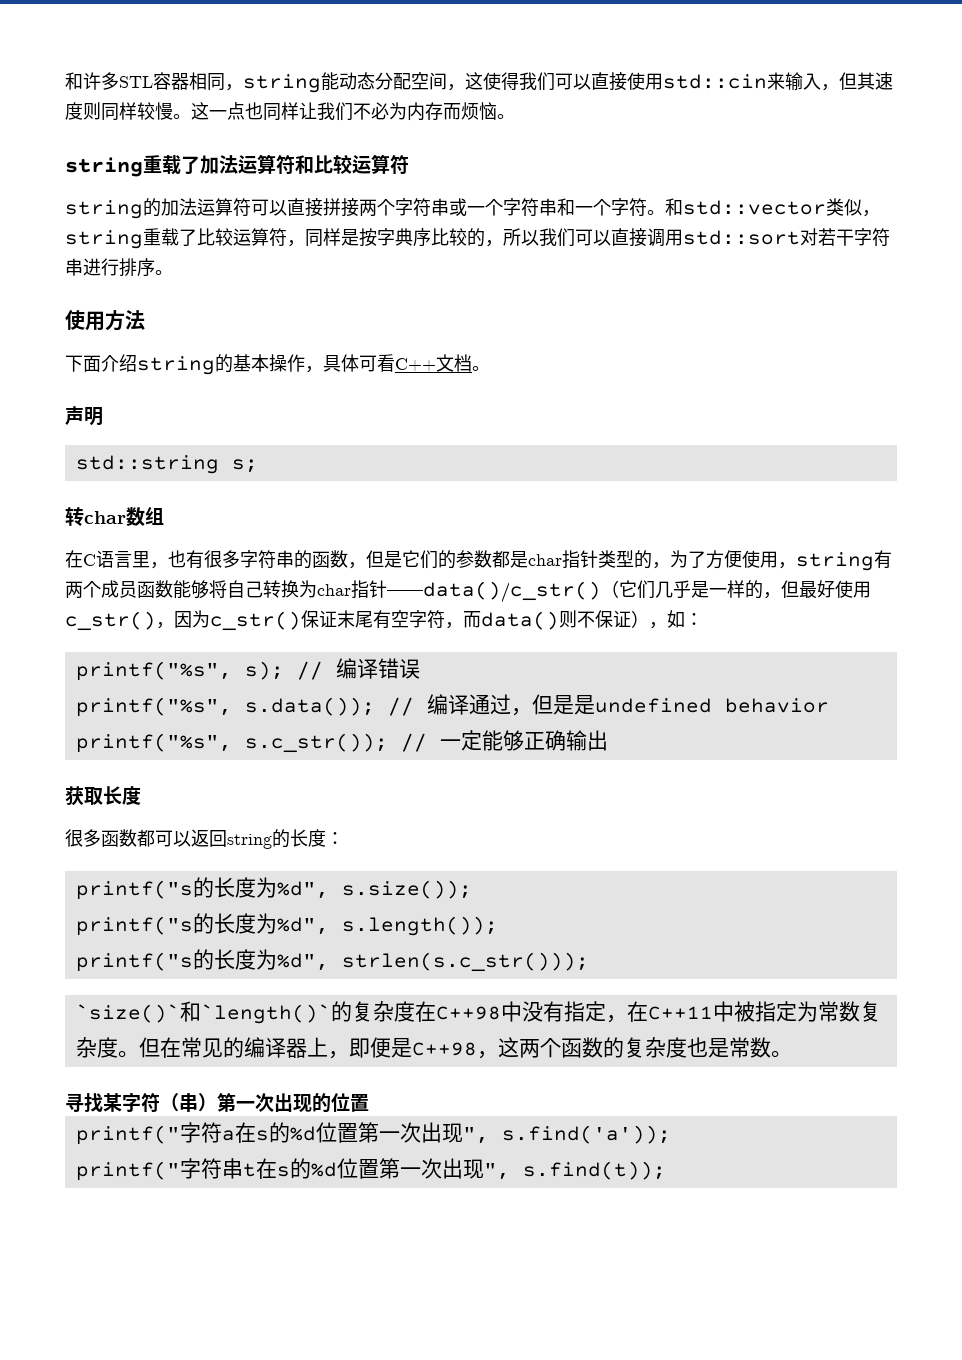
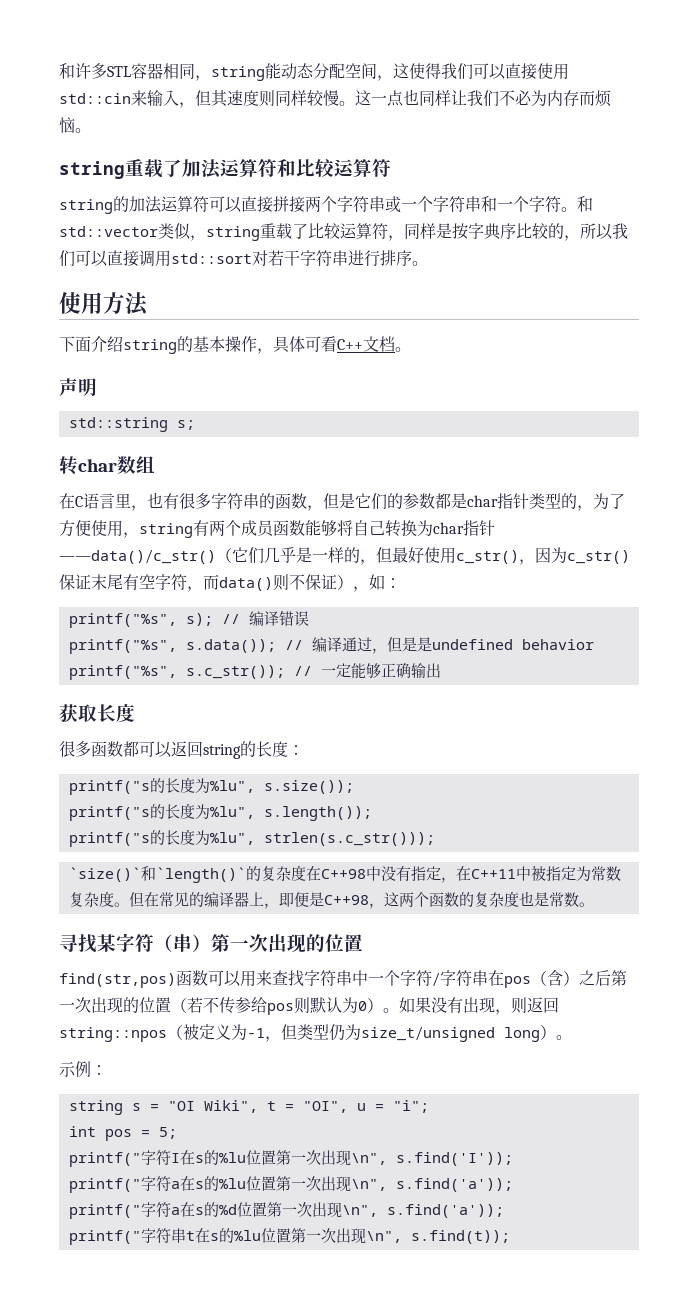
[276,881,329,899] %d", -> [209,780,255,793] %lu",
[276,917,329,935] %d", -> [209,806,255,819] %lu",
[276,953,329,971] %d", -> [209,832,255,845] %lu",
(369, 1103) none -> [59,970,627,988] [59,997,559,1015] [59,1024,572,1042] [59,1061,107,1077] [68,1100,429,1115] [68,1126,177,1141] [68,1150,513,1167] [68,1176,513,1193] // find(str,pos)函数可以用来查找字符串中一个字符/字符串在pos（含）之后第一次出现的位置（若不传参给pos则默认为0）。如果没有出现，则返回string::npos（被定义为-1，但类型仍为size_t/unsigned long）。 // 示例： // string s = "OI Wiki", t = "OI", u = "i"; // int pos = 5; // printf("字符I在s的%lu位置第一次出现\n", s.find('I')); // printf("字符a在s的%lu位置第一次出现\n", s.find('a'));
[462,1127,489,1144] ", -> [341,1205,378,1217] \n",
[310,1158,510,1180] %d位置第一次出现", -> [233,1228,402,1244] %lu位置第一次出现\n",

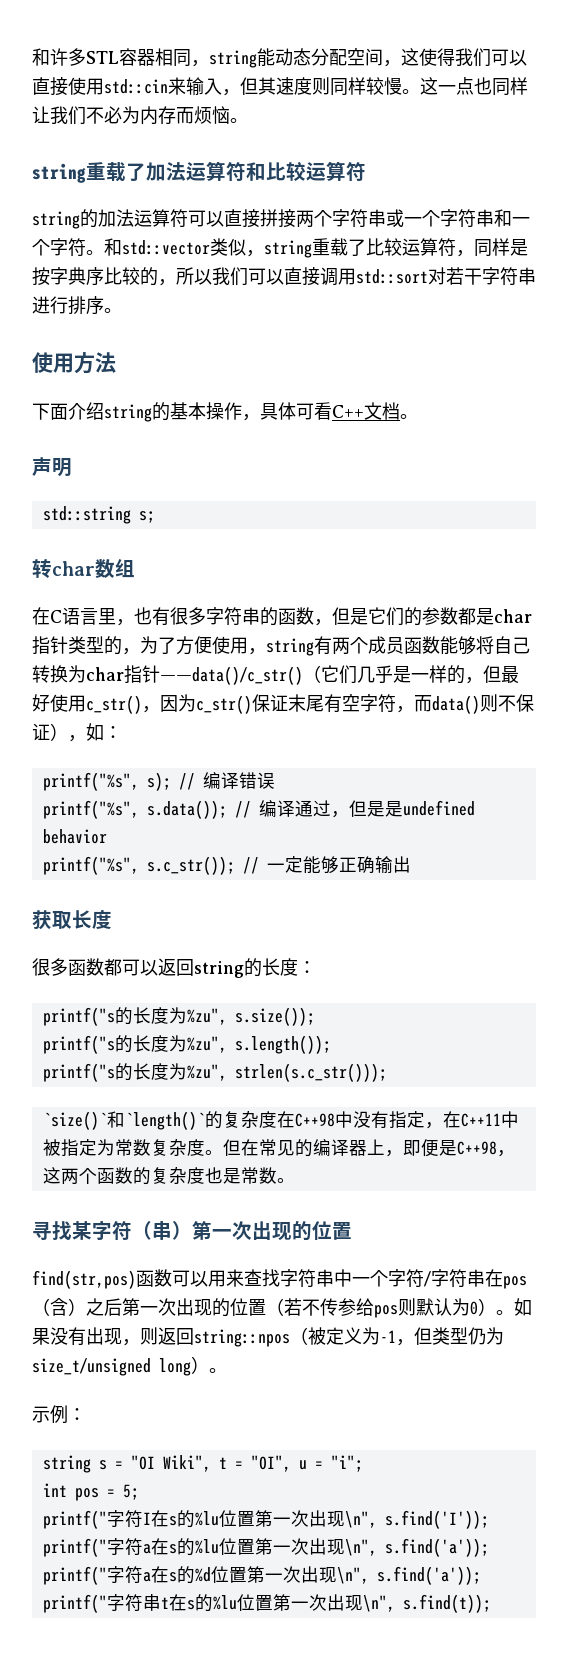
[209,780,255,793] %lu", -> [186,1008,227,1025] %zu",
[209,806,255,819] %lu", -> [186,1036,227,1053] %zu",
[209,832,255,845] %lu", -> [186,1064,227,1081] %zu",

